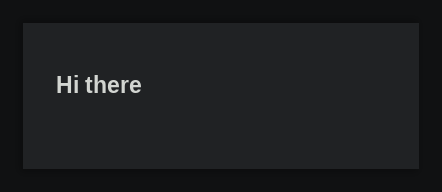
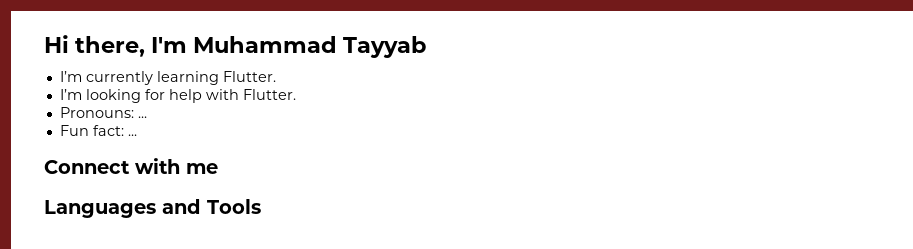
[85,75,143,93] there -> [75,36,428,58] [59,71,276,85] [59,89,296,103] [59,107,147,118] [59,125,137,136] [44,158,218,174] [44,199,261,218] there, I'm Muhammad Tayyab // I’m currently learning Flutter. // I’m looking for help with Flutter. // Pronouns: ... // Fun fact: ... // Connect with me // Languages and Tools

